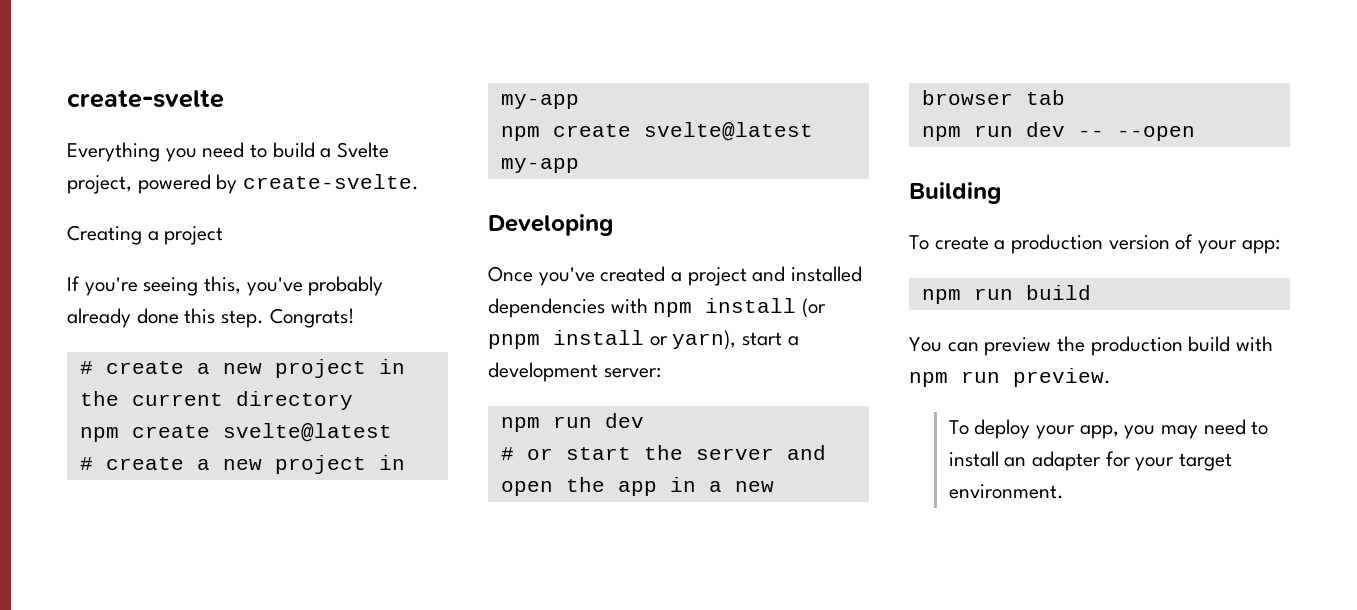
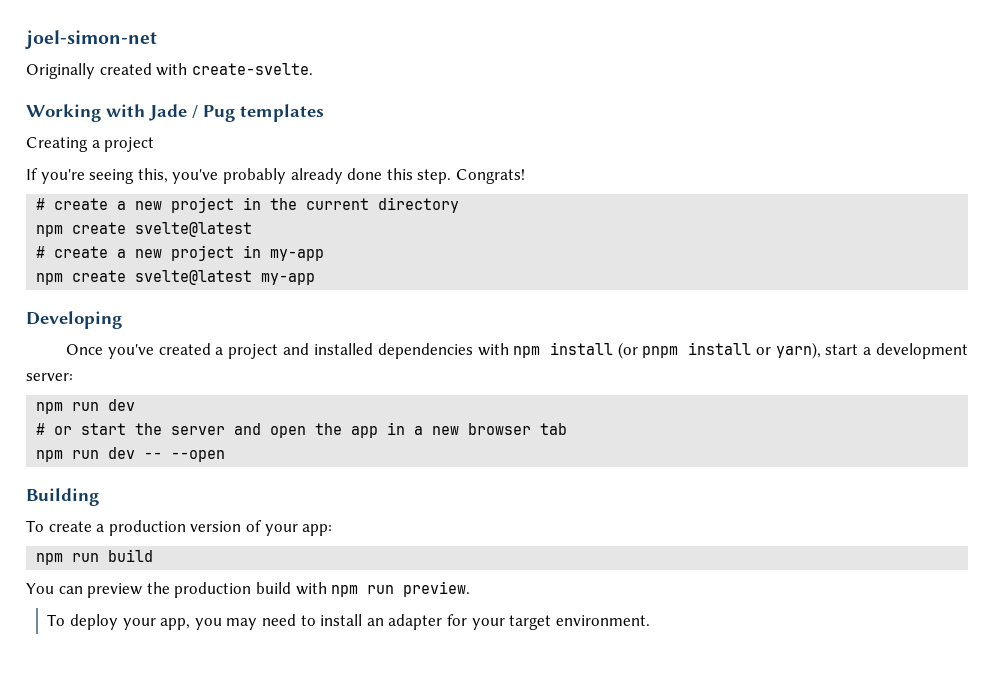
[67,90,224,108] [67,142,390,162] [67,174,420,194] create-svelte // Everything you need to build a Svelte project, powered by create-svelte. -> [25,30,157,49] [26,63,313,79] [26,104,324,122] joel-simon-net // Originally created with create-svelte. // Working with Jade / Pug templates

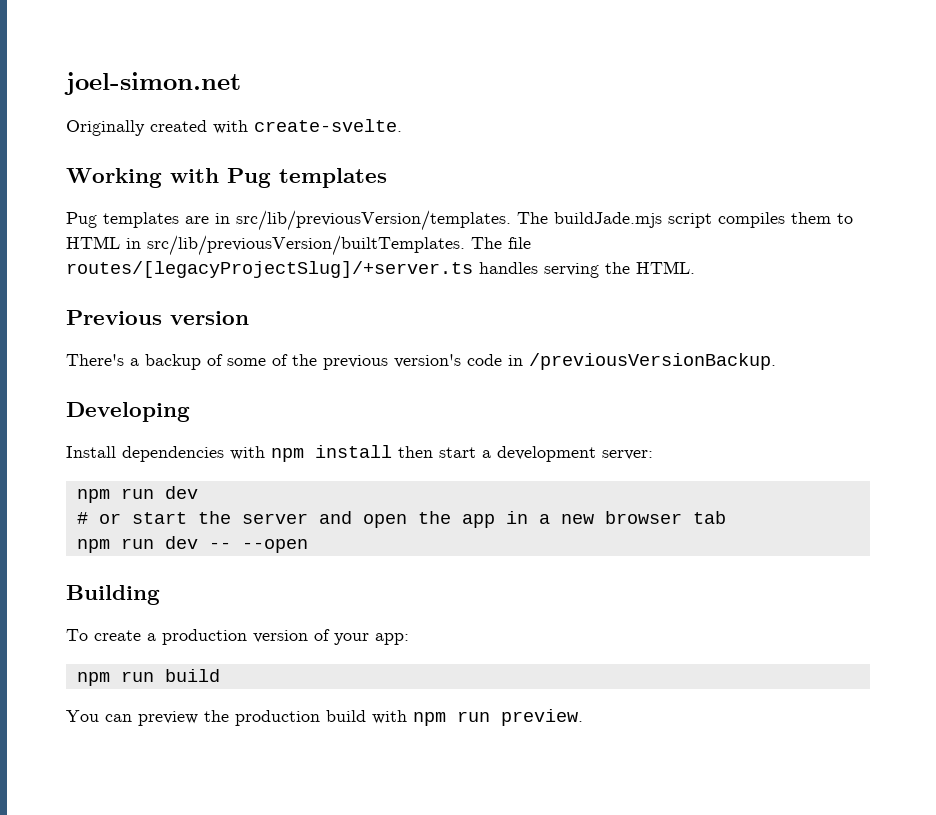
[25,30,157,49] joel-simon-net -> [64,72,241,95] joel-simon.net
[149,104,198,121] Jade / -> (219, 175) none
[26,137,155,152] [26,168,525,184] [36,197,460,213] [36,222,253,237] [36,245,325,261] [36,270,316,285] [26,311,122,329] [65,342,821,359] Creating a project // If you're seeing this, you've probably already done this step. Congrats! // # create a new project in the current directory // npm create svelte@latest // # create a new project in my-app // npm create svelte@latest my-app // Developing // Once you've created a project and installed dependencies with npm install (or pnpm install or yarn), -> [66,210,853,231] [66,235,531,256] [66,261,695,278] [66,310,249,325] [66,353,776,370] [66,402,190,422] [66,445,433,462] Pug templates are in src/lib/previousVersion/templates. The buildJade.mjs script compiles them to HTML in src/lib/previousVersion/builtTemplates. The file routes/[legacyProjectSlug]/+server.ts handles serving the HTML. // Previous version // There's a backup of some of the previous version's code in /previousVersionBackup. // Developing // Install dependencies with npm install then
[47,614,650,630] // To deploy your app, you may need to install an adapter for your target environment. -> (583, 717) none

